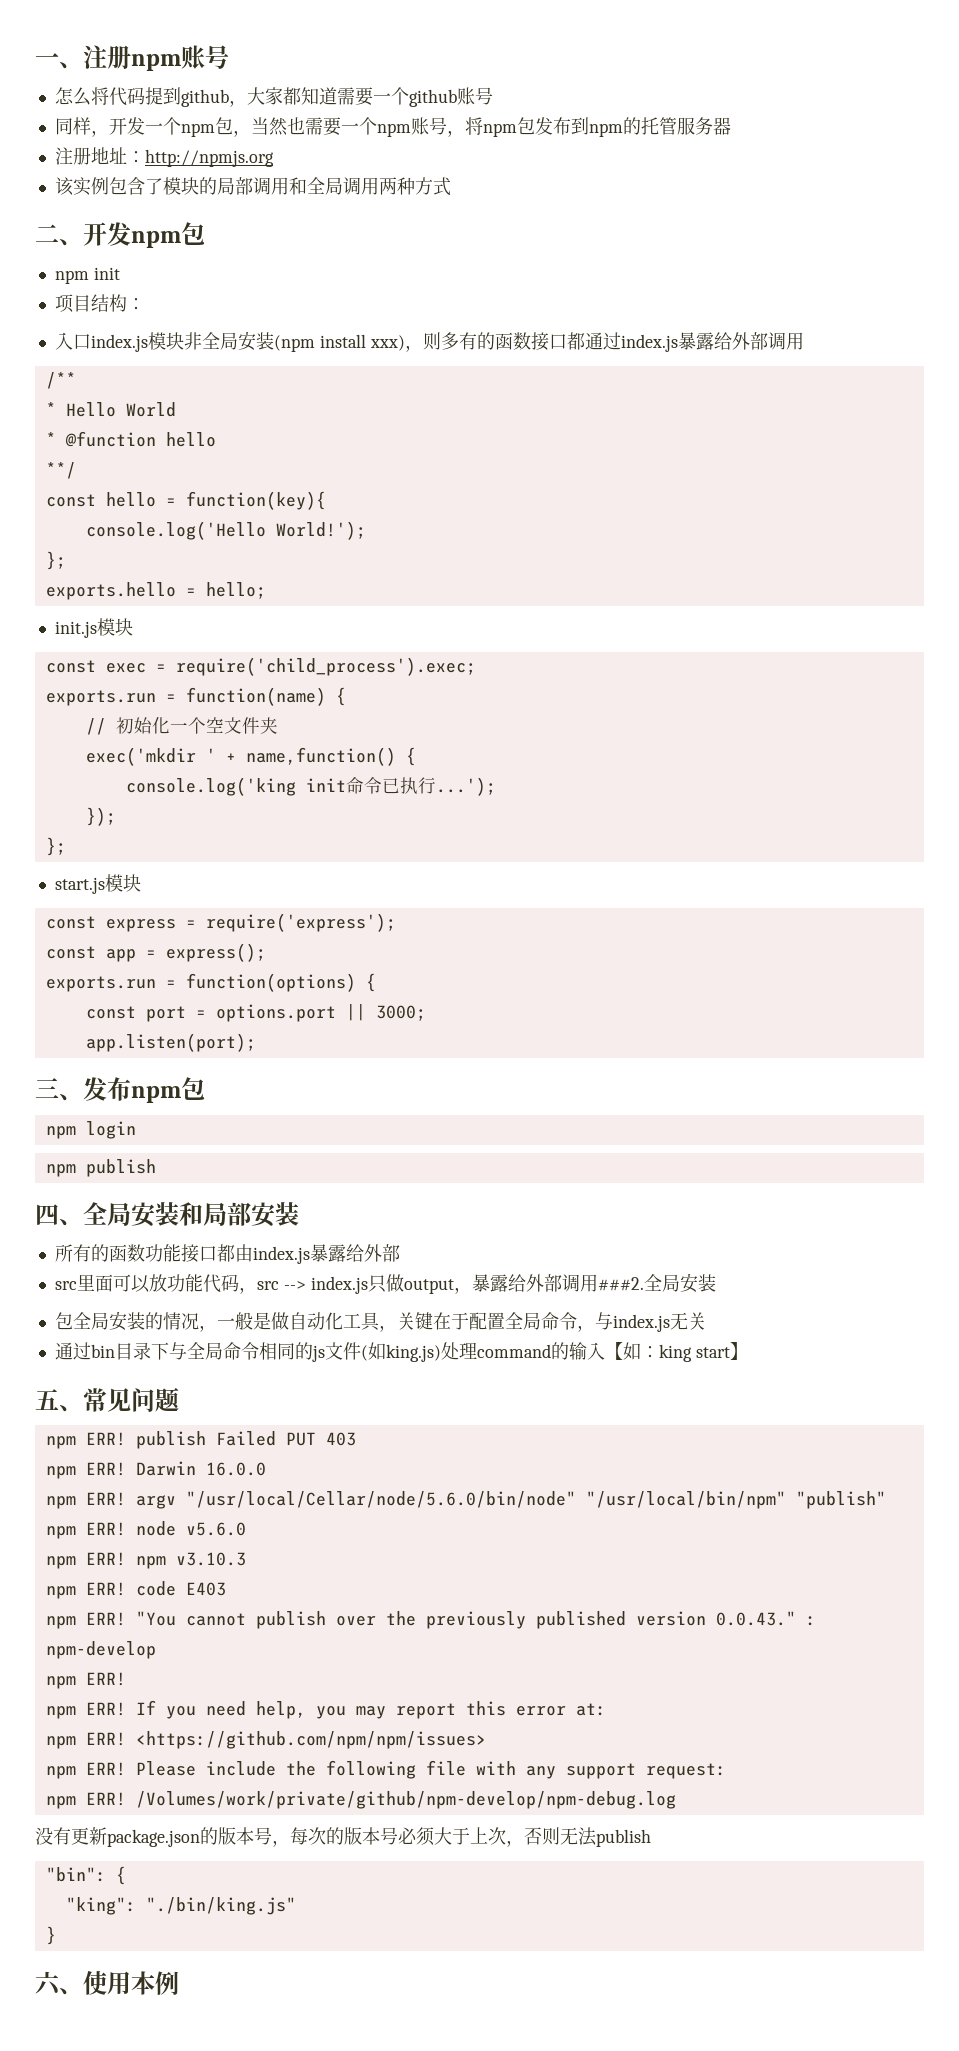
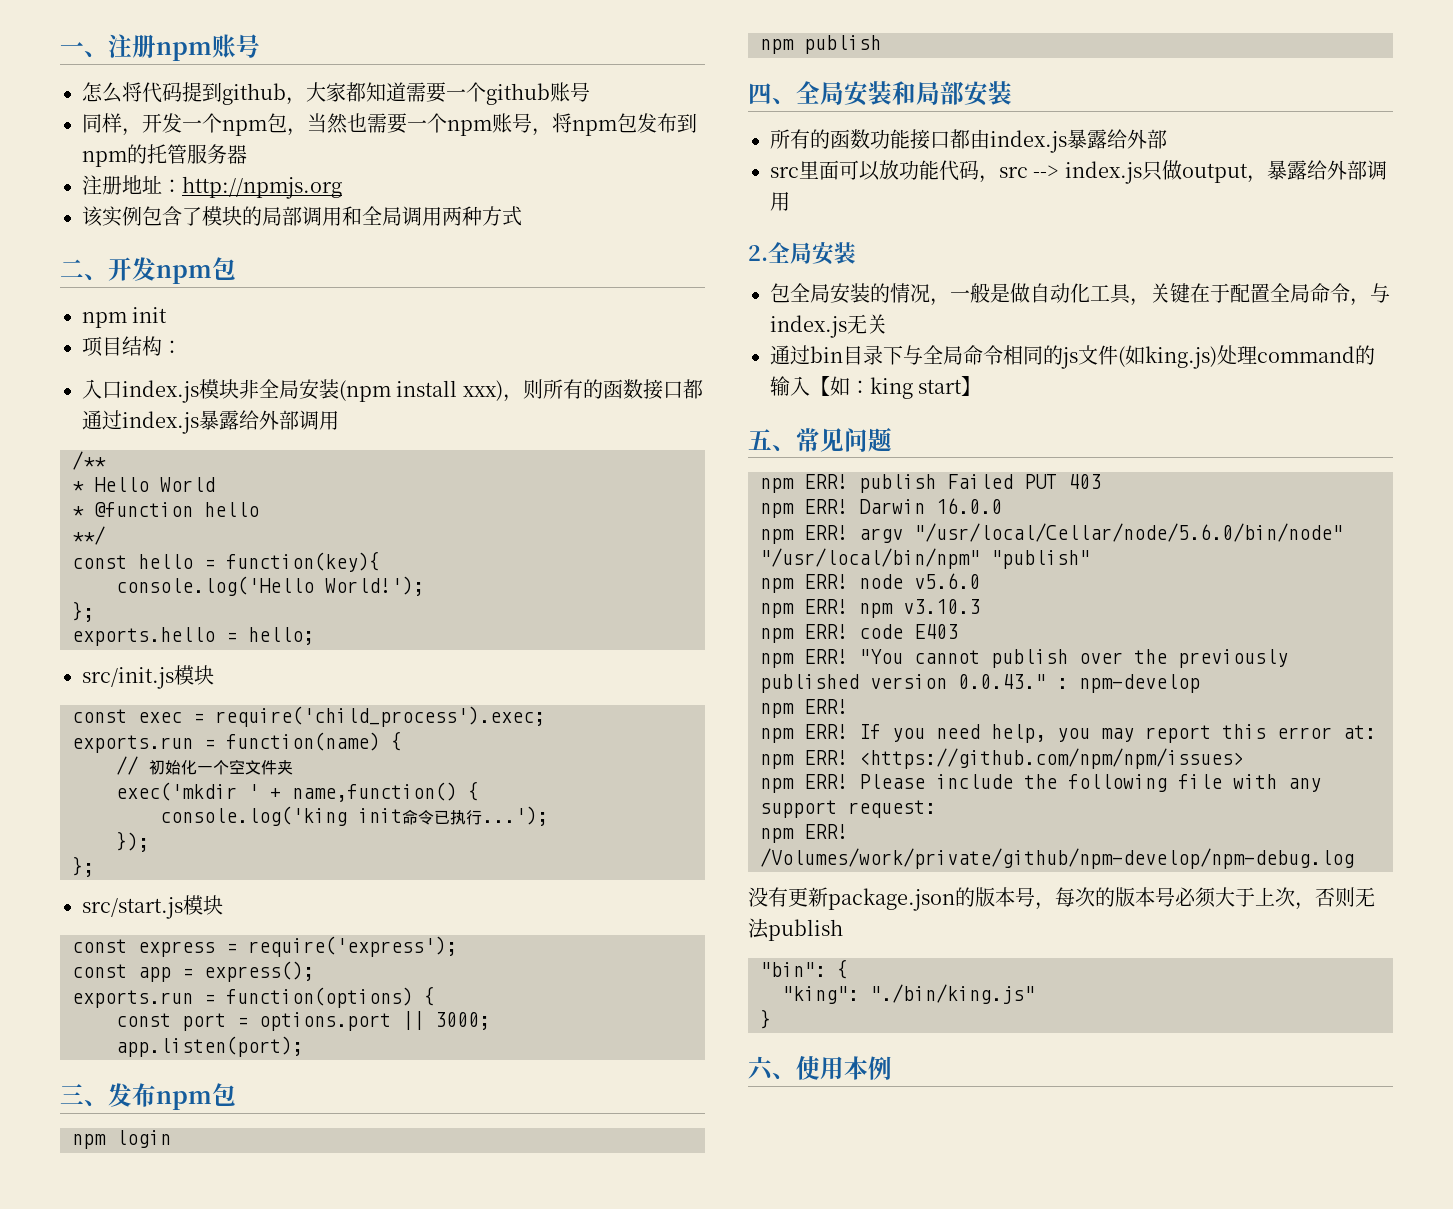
[440,332,459,350] 多 -> [542,379,563,399] 所
[54,621,97,638] init.js -> [82,667,174,689] src/init.js
[54,877,105,894] start.js -> [82,897,183,919] src/start.js
[597,1277,644,1291] ###2. -> [748,245,768,261] // 2.

